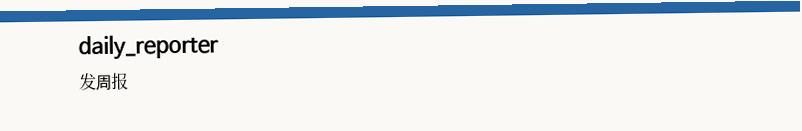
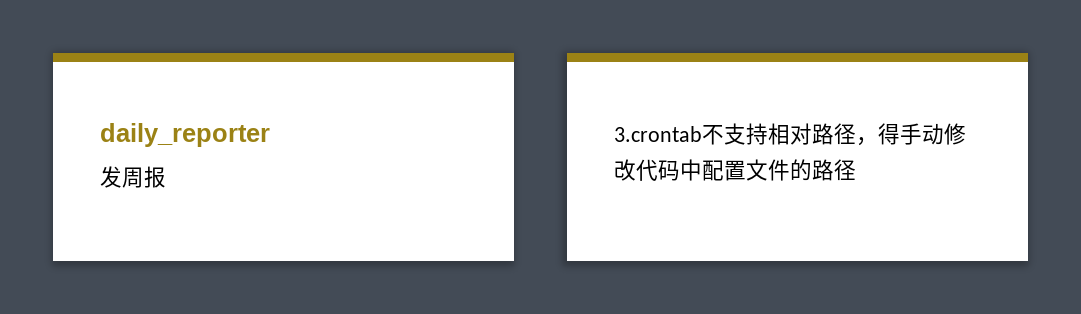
(129, 81) none -> [614,123,966,146] [614,159,856,181] // 3.crontab不支持相对路径，得手动修改代码中配置文件的路径

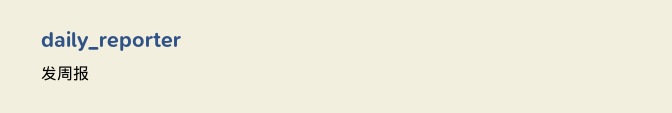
[614,123,966,146] [614,159,856,181] // 3.crontab不支持相对路径，得手动修改代码中配置文件的路径 -> (89, 73) none

